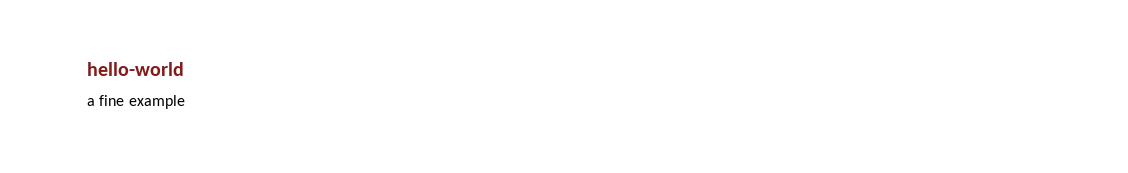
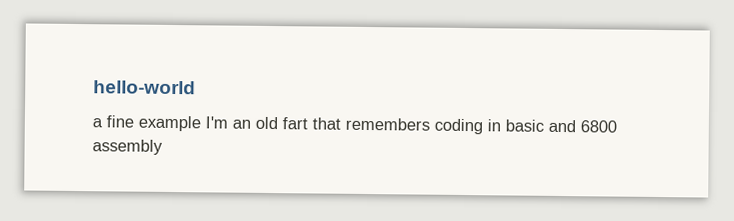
(185, 102) none -> [205,116,617,135] [92,139,163,155] I'm an old fart that remembers coding in basic and 6800 assembly

